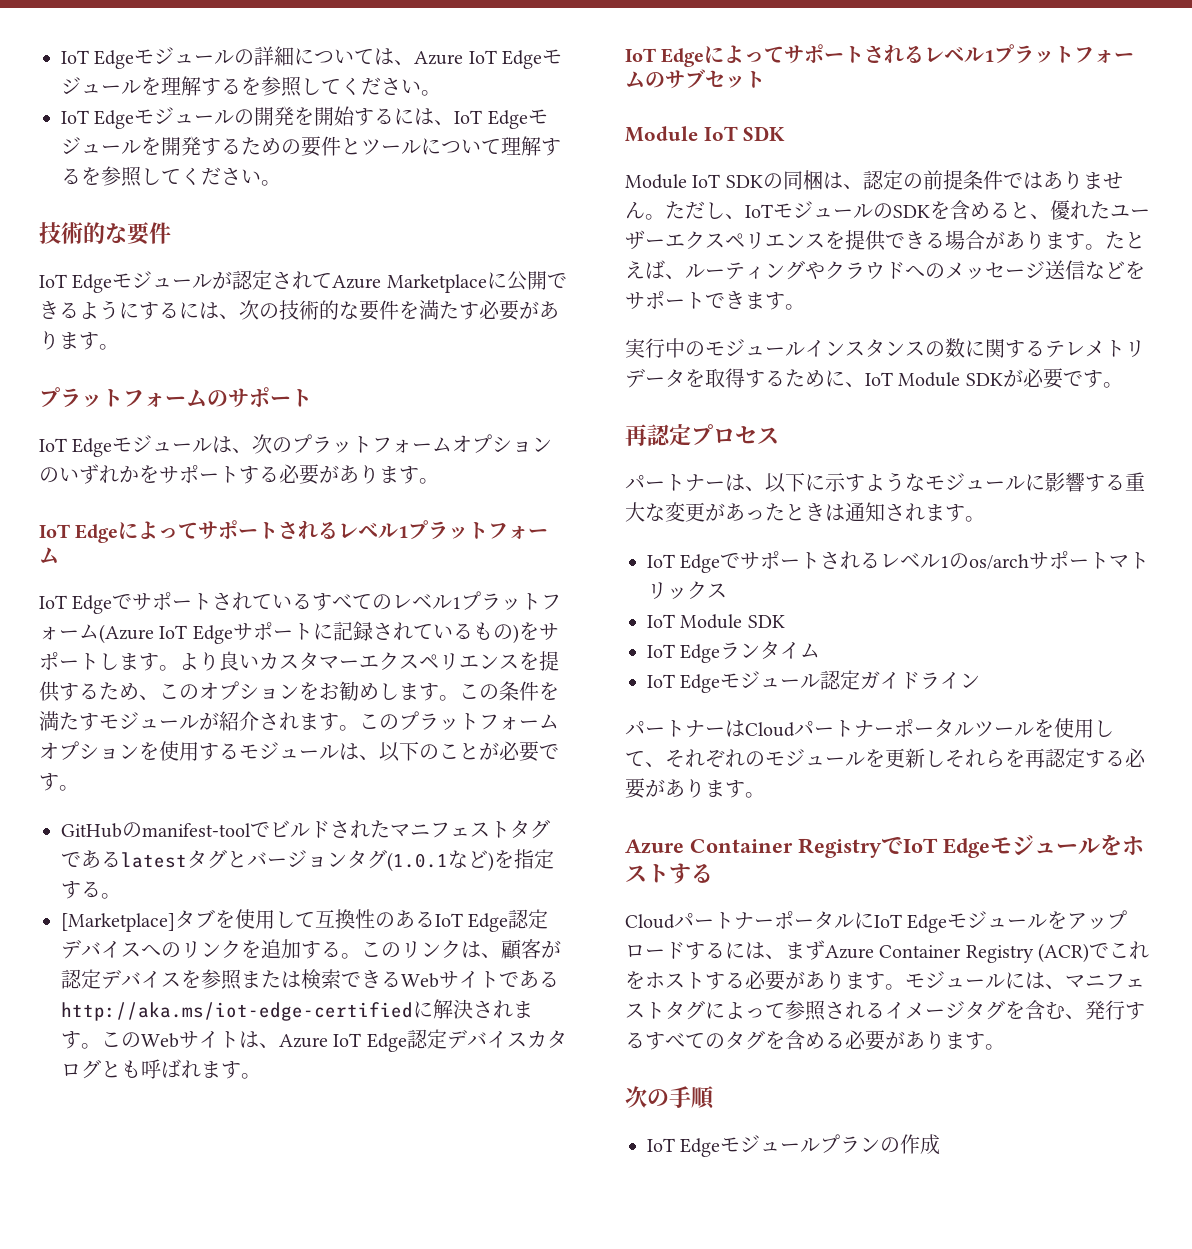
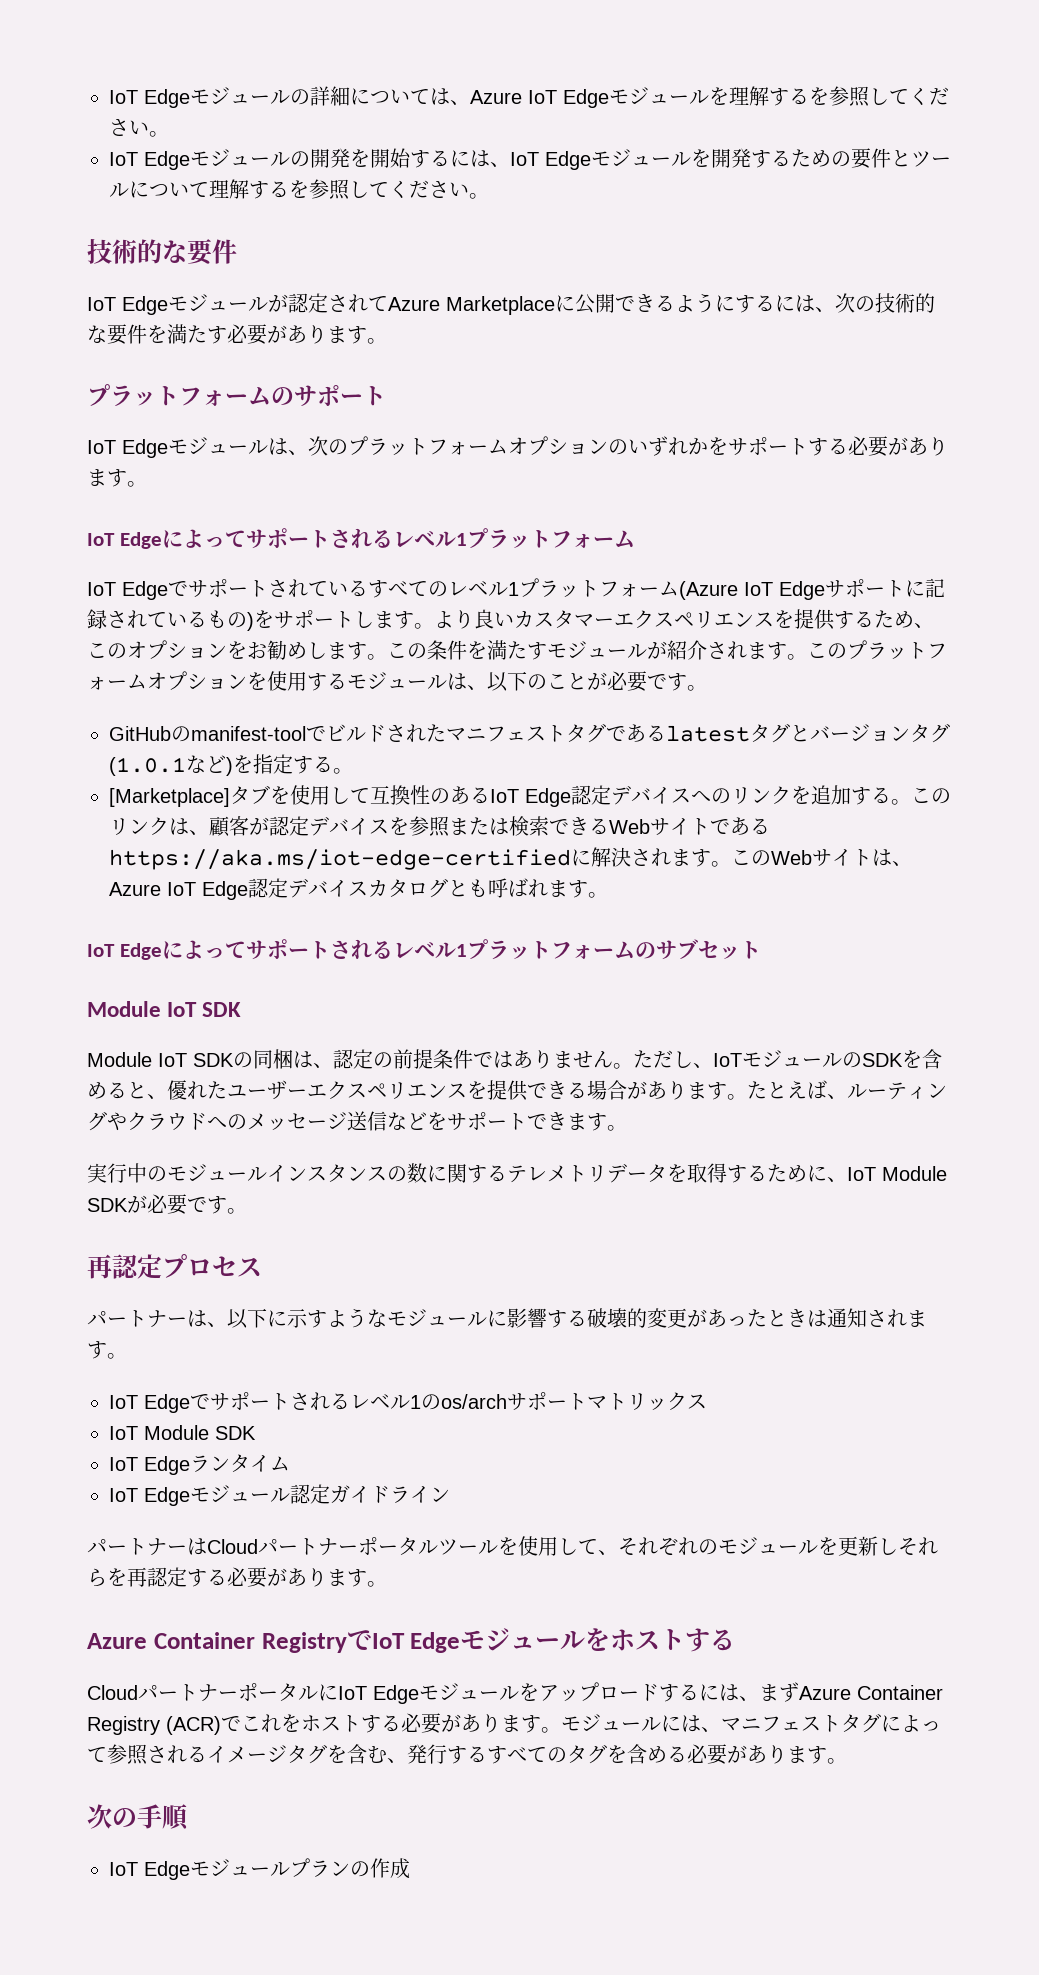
[61,1002,413,1021] http://aka.ms/iot-edge-certified -> [109,849,571,870] https://aka.ms/iot-edge-certified
[1125,472,1145,491] [625,502,665,522] 重大な -> [587,1308,647,1328] 破壊的

